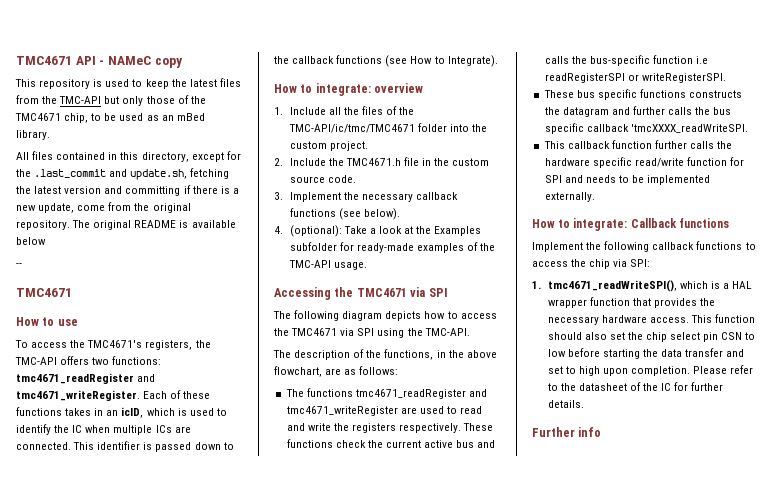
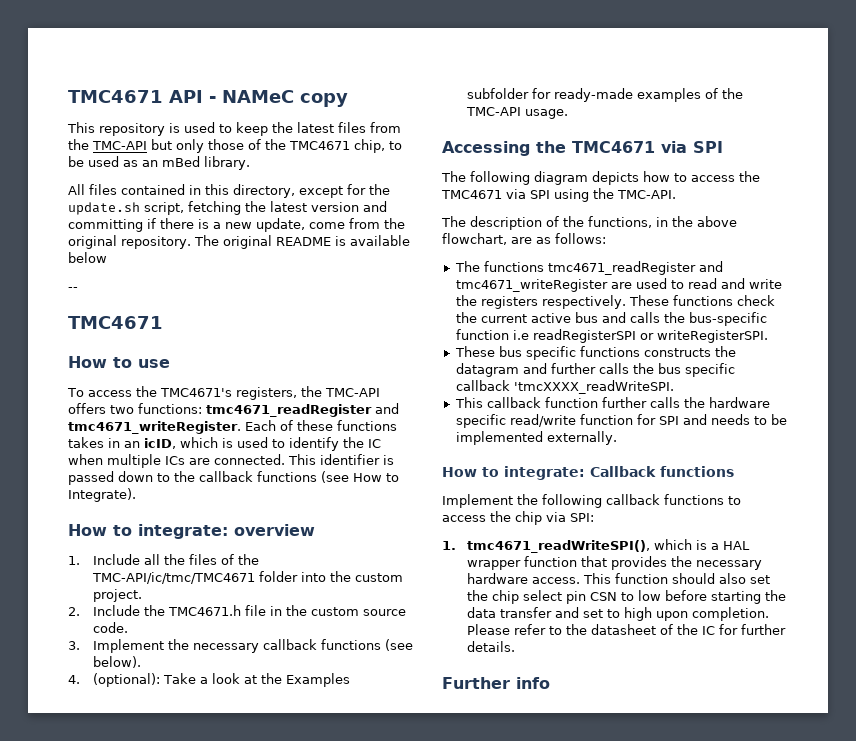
[34,169,188,180] .last_commit and update.sh, -> [68,202,184,215] update.sh script,

